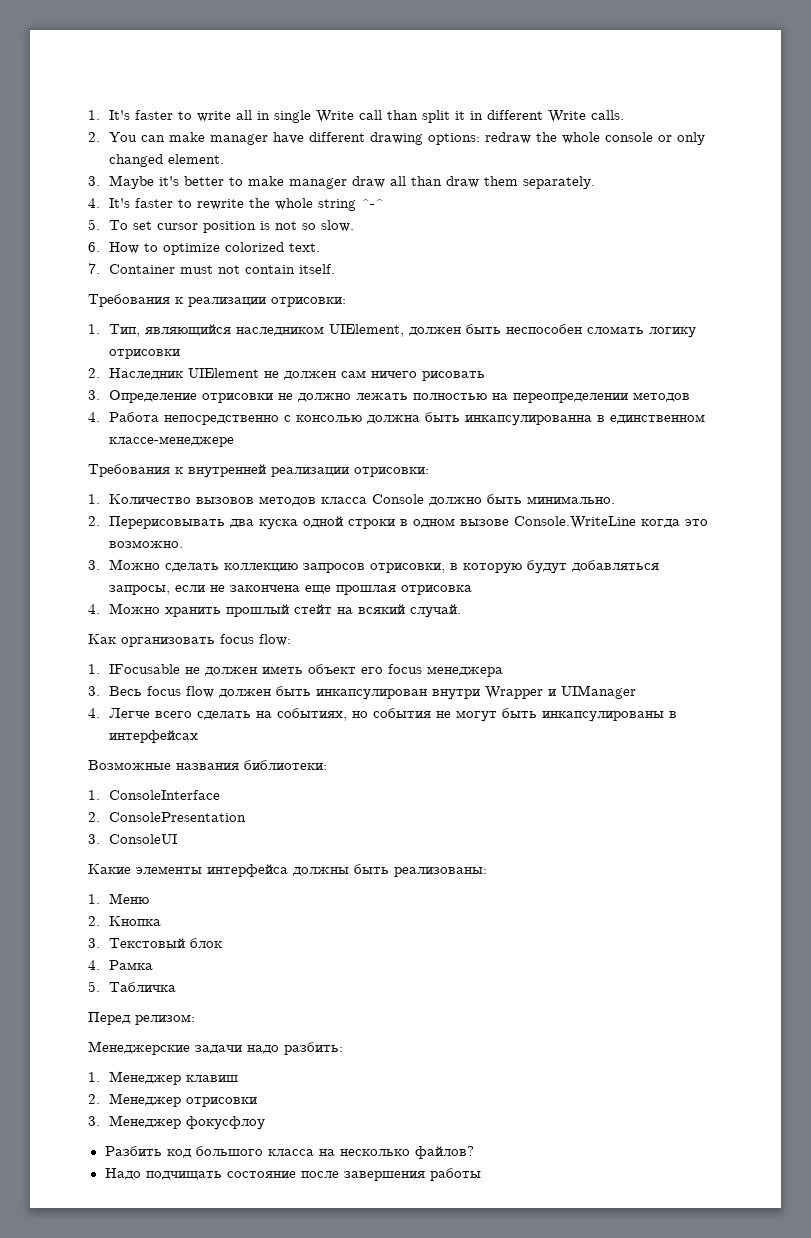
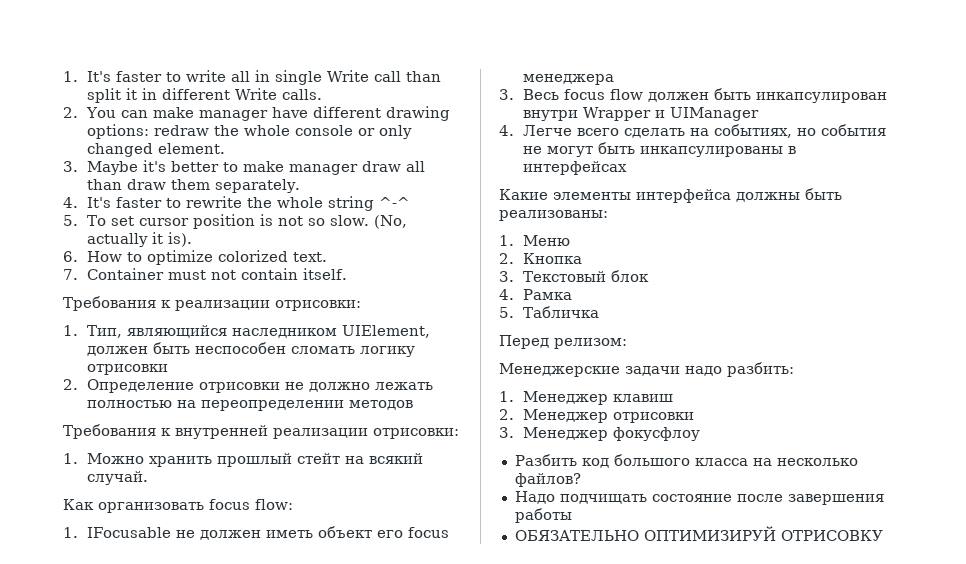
(354, 226) none -> [374,215,408,229] [86,232,192,247] (No, actually it is).
[108,368,485,381] [88,390,100,400] Наследник UIElement не должен сам ничего рисовать // 3. -> (78, 384) none
[88,412,705,426] [108,436,234,447] // 4. Работа непосредственно с консолью должна быть инкапсулированна в единственном классе-менеджере -> (413, 405) none
[108,494,615,506] [88,516,708,530] [108,540,183,548] [88,559,659,574] [108,585,472,595] [88,604,100,614] Количество вызовов методов класса Console должно быть минимально. // 2. Перерисовывать два куска одной строки в одном вызове Console.WriteLine когда это возможно. // 3. Можно сделать коллекцию запросов отрисовки, в которую будут добавляться запросы, если не закончена еще прошлая отрисовка // 4. -> (78, 458) none
[88,760,327,770] [88,790,220,800] [88,812,246,822] [88,834,177,844] // Возможные названия библиотеки: // 1. ConsoleInterface // 2. ConsolePresentation // 3. ConsoleUI -> (627, 168) none
(481, 1174) none -> [514,526,883,541] // ОБЯЗАТЕЛЬНО ОПТИМИЗИРУЙ ОТРИСОВКУ

